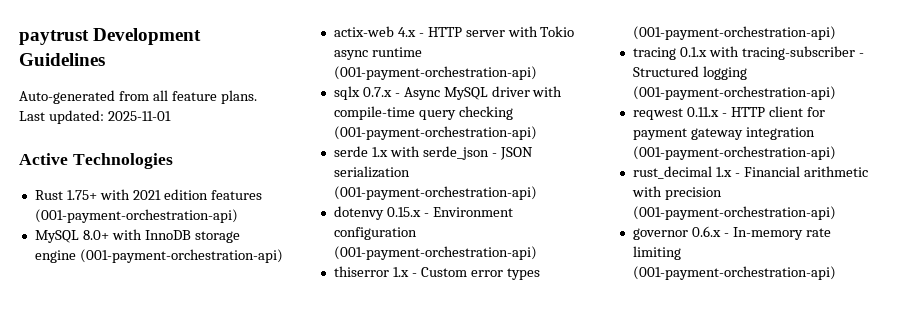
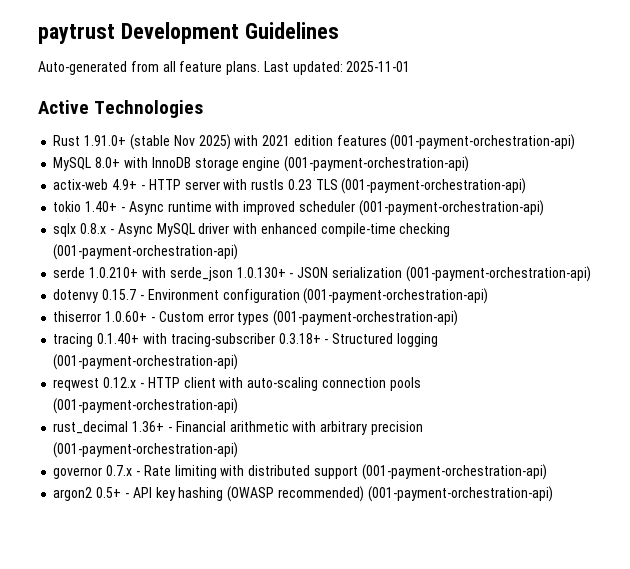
[66,190,97,200] 1.75+ -> [84,134,231,150] 1.91.0+ (stable Nov 2025)
[397,27,416,37] 4.x -> [112,179,138,190] 4.9+
[540,26,575,37] [333,47,422,60] Tokio async runtime -> [251,178,527,194] [53,201,355,215] rustls 0.23 TLS (001-payment-orchestration-api) // tokio 1.40+ - Async runtime with improved scheduler
[362,87,392,97] 0.7.x -> [80,223,107,234] 0.8.x
[333,106,456,120] compile-time query -> [260,223,396,237] enhanced compile-time
[371,147,388,157] 1.x -> [89,267,139,278] 1.0.210+
(489, 153) none -> [236,267,286,278] 1.0.130+
[386,207,421,217] 0.15.x -> [102,289,137,300] 0.15.7
[392,267,409,277] 1.x -> [105,311,148,322] 1.0.60+
[679,47,707,57] 0.1.x -> [97,333,140,344] 0.1.40+
(855, 53) none -> [278,333,321,344] 0.3.18+
[686,107,719,117] 0.11.x -> [103,377,137,388] 0.12.x
[806,107,825,117] [632,127,815,140] for payment gateway integration -> [219,377,421,391] with auto-scaling connection pools
[715,167,732,177] 1.x -> [132,421,165,432] 1.36+
(662, 191) none -> [320,421,368,435] arbitrary
[691,226,831,240] [632,246,681,260] 0.6.x - In-memory rate limiting -> [106,464,547,480] [53,486,364,502] 0.7.x - Rate limiting with distributed support (001-payment-orchestration-api) // argon2 0.5+ - API key hashing (OWASP recommended)

